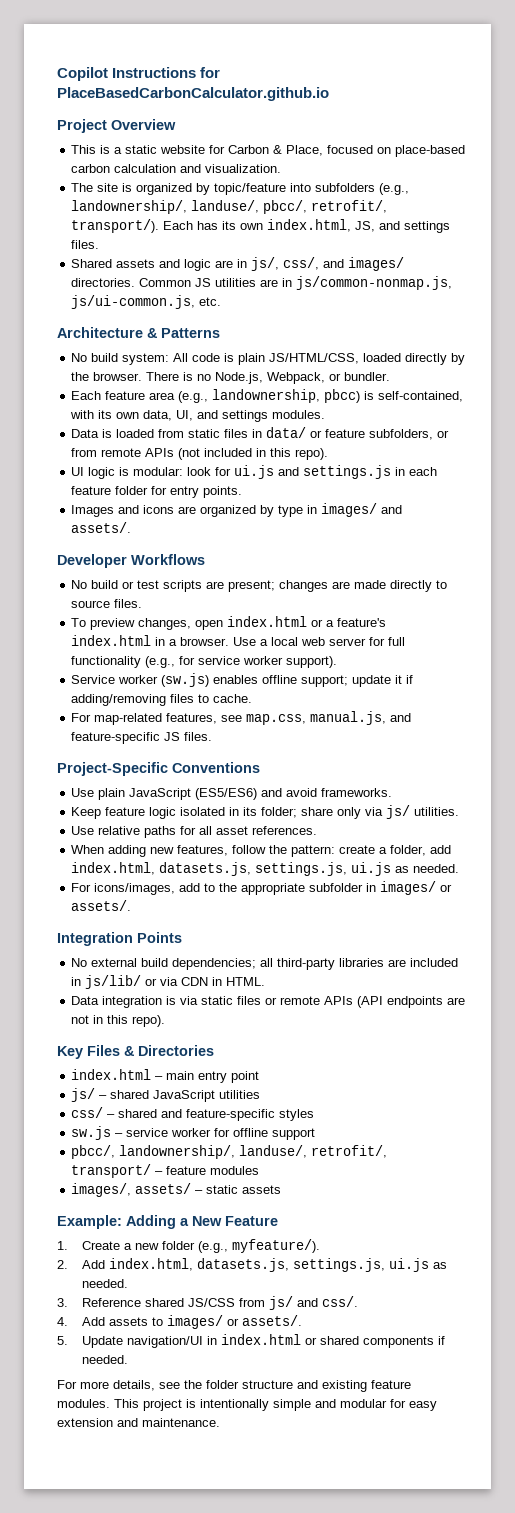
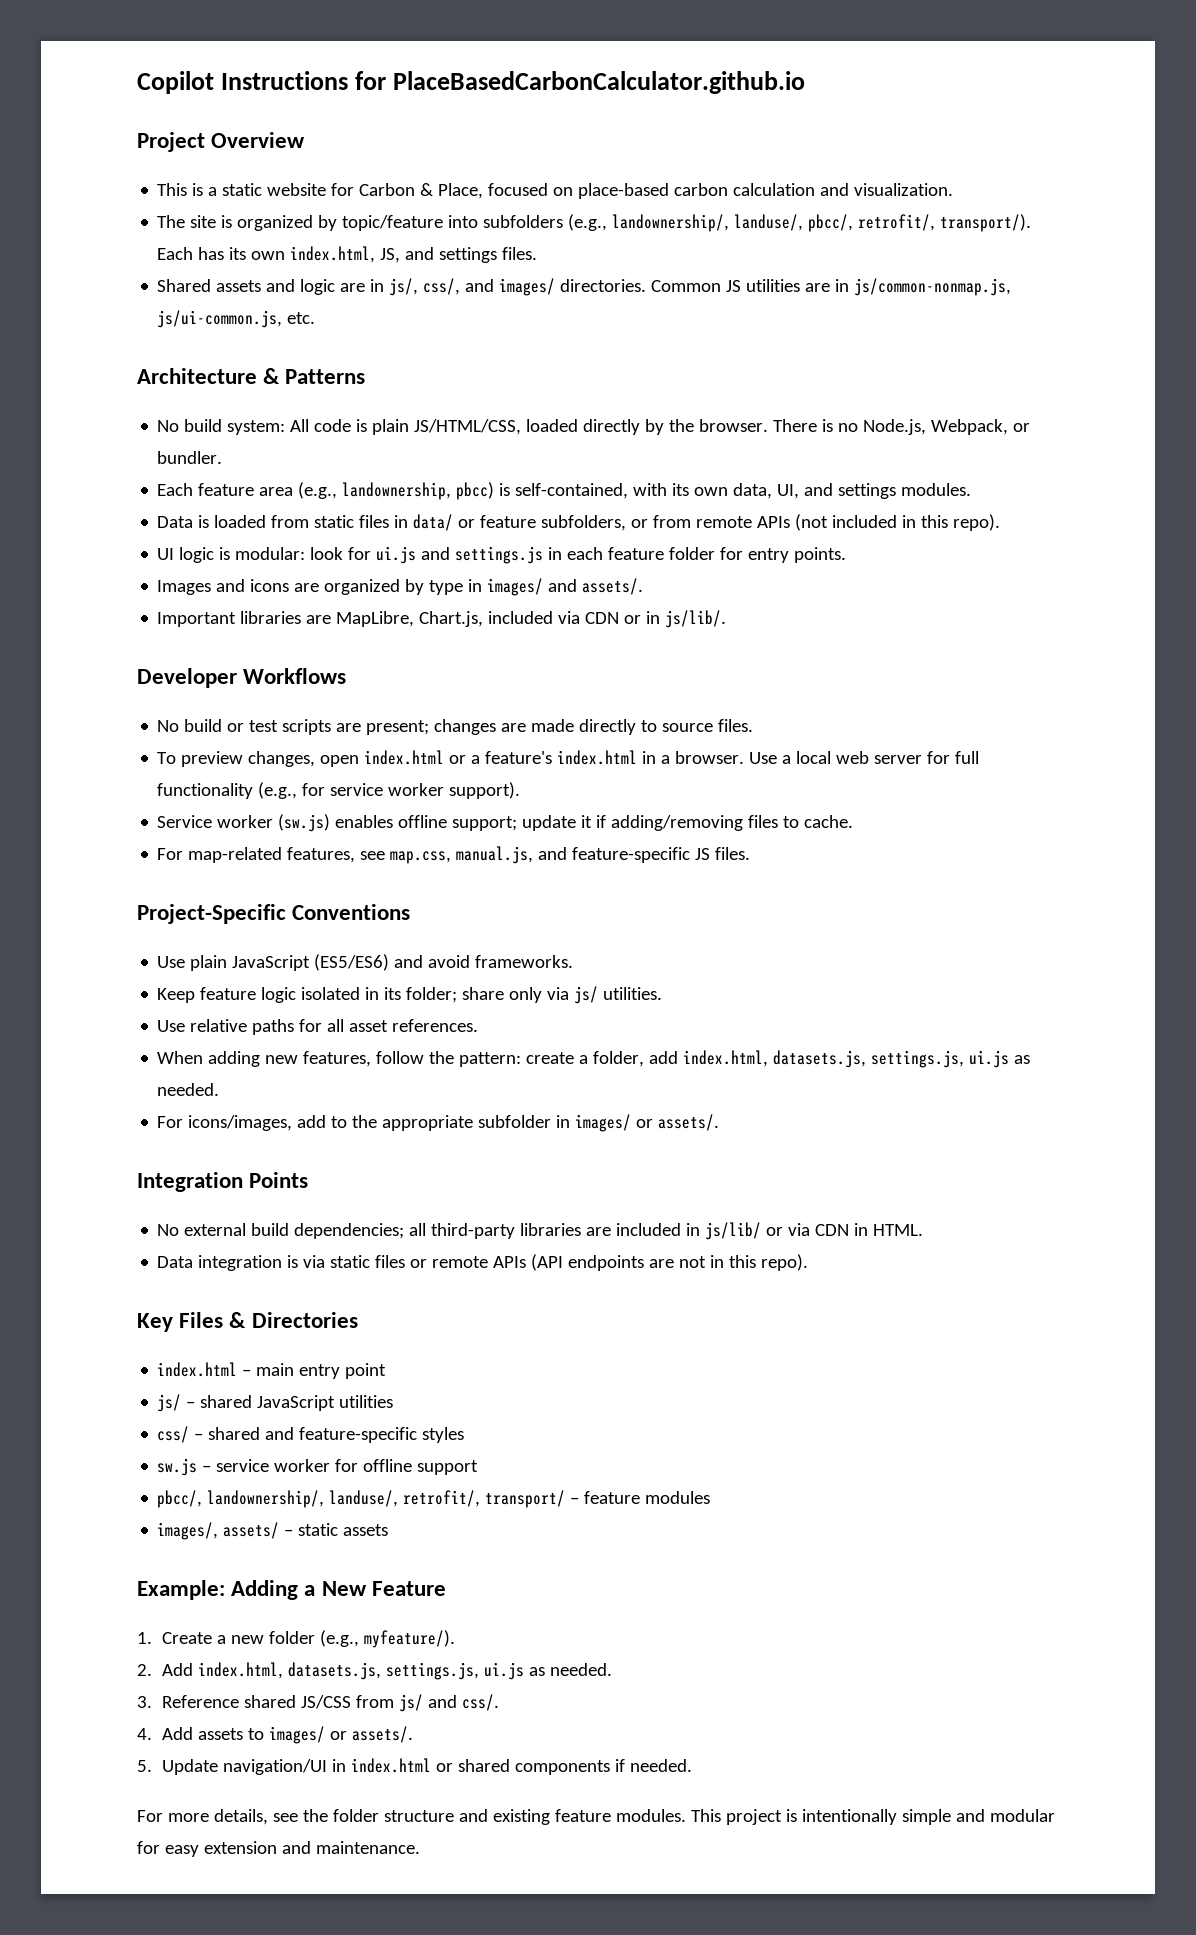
(132, 527) none -> [157,610,727,628] // Important libraries are MapLibre, Chart.js, included via CDN or in js/lib/.

